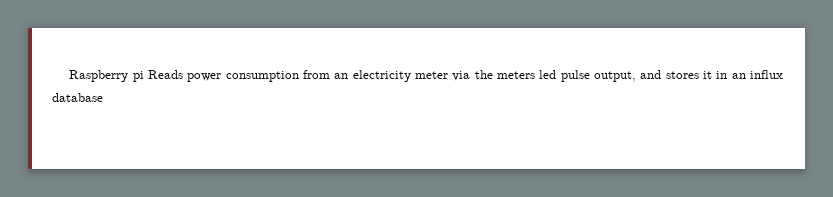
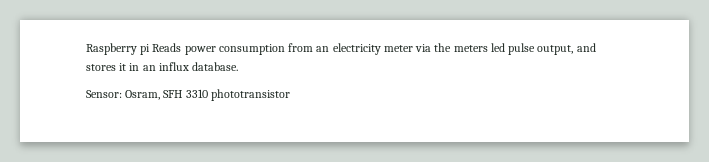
[52,93,103,102] database -> [192,62,239,71] [86,89,290,101] database. // Sensor: Osram, SFH 3310 phototransistor

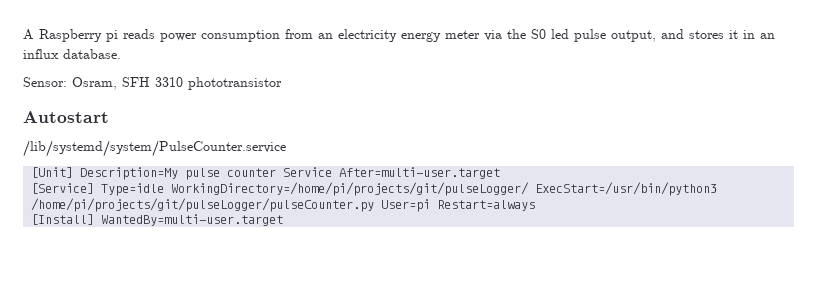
(86, 49) none -> [23,29,34,40] A
[152,43,182,52] Reads -> [123,29,155,39] reads
(381, 49) none -> [401,32,441,42] energy
[453,45,488,52] meters -> [531,29,546,39] S0
(290, 95) none -> [23,111,109,123] [23,140,286,157] [31,167,501,180] [31,182,718,196] [31,198,536,212] [31,214,284,226] // Autostart // /lib/systemd/system/PulseCounter.service // [Unit] Description=My pulse counter Service After=multi-user.target // [Service] Type=idle WorkingDirectory=/home/pi/projects/git/pulseLogger/ ExecStart=/usr/bin/python3 /home/pi/projects/git/pulseLogger/pulseCounter.py User=pi Restart=always // [Install] WantedBy=multi-user.target

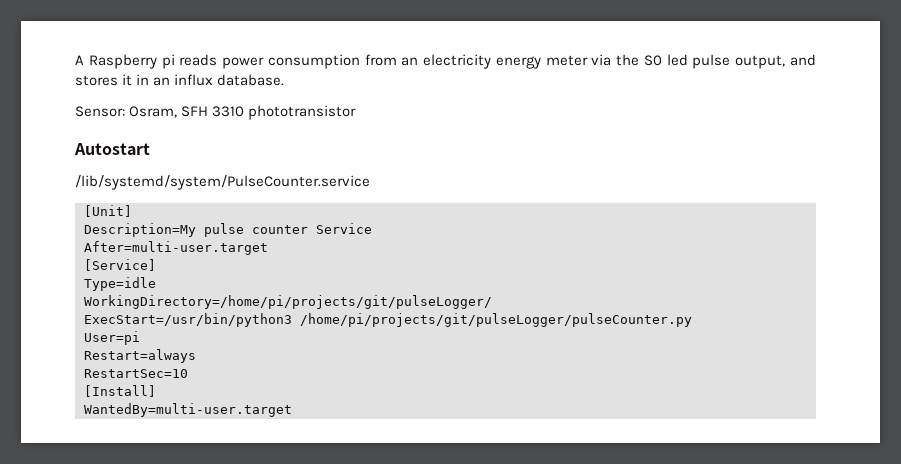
(74, 172) none -> (132, 211) //
(333, 172) none -> (372, 228) //
(95, 188) none -> (156, 265) //
(165, 189) none -> (156, 284) //
(530, 189) none -> (492, 302) //
(375, 205) none -> (692, 320) //
(431, 205) none -> (140, 338) //
(536, 205) none -> [84,369,188,378] // RestartSec=10
(95, 219) none -> (156, 391) //

